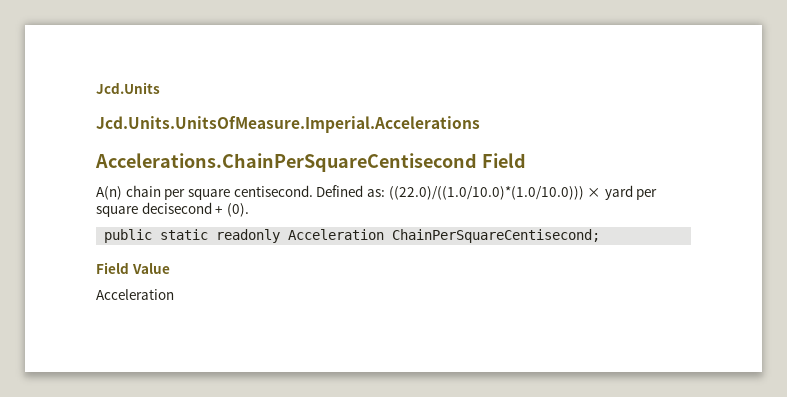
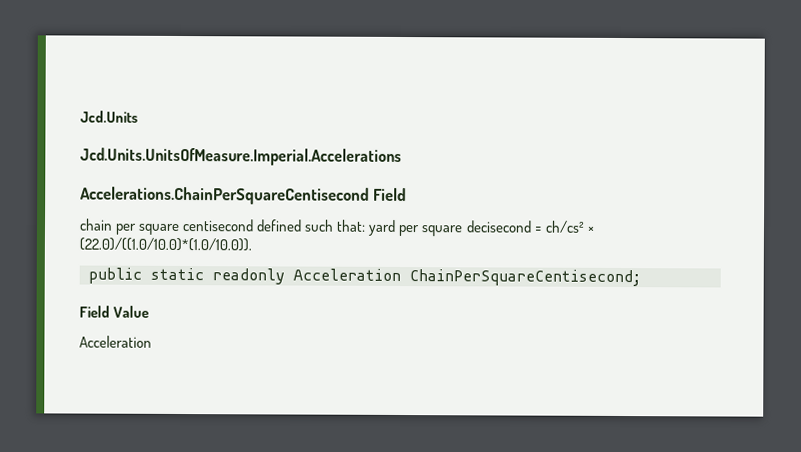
[96,186,122,200] A(n) -> (408, 194) none
[233,185,658,200] [96,202,249,217] centisecond. Defined as: ((22.0)/((1.0/10.0)*(1.0/10.0))) × yard per square decisecond + (0). -> [182,219,594,237] [79,237,252,252] centisecond defined such that: yard per square decisecond = ch/cs² × (22.0)/((1.0/10.0)*(1.0/10.0)).

